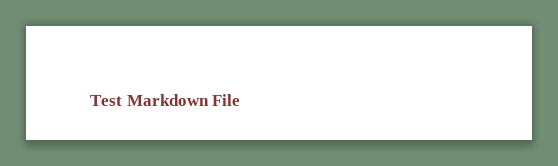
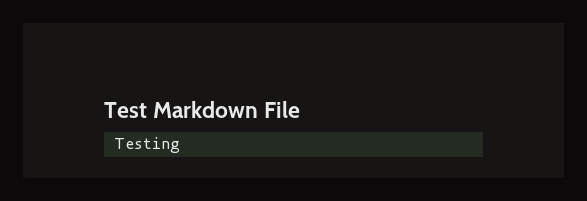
(241, 100) none -> [113,137,180,153] // Testing

